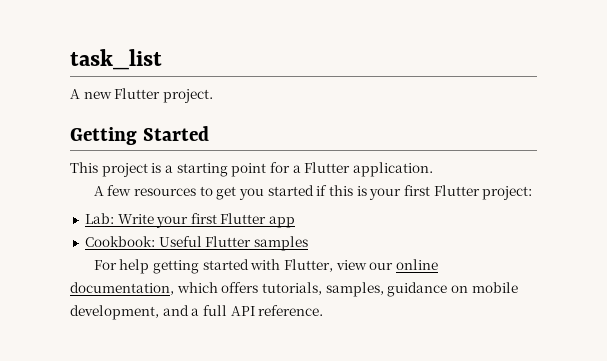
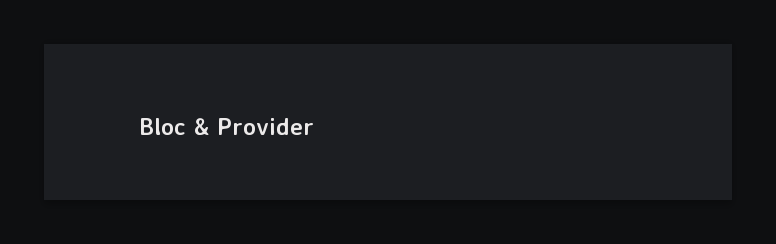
[70,49,162,70] [70,88,213,103] [70,126,209,145] [70,162,433,177] [93,185,533,200] [84,213,296,228] [84,236,308,251] [93,259,439,274] [70,282,518,297] [70,305,324,320] task_list // A new Flutter project. // Getting Started // This project is a starting point for a Flutter application. // A few resources to get you started if this is your first Flutter project: // Lab: Write your first Flutter app // Cookbook: Useful Flutter samples // For help getting started with Flutter, view our online documentation, which offers tutorials, samples, guidance on mobile development, and a full API reference. -> [139,118,314,135] Bloc & Provider

